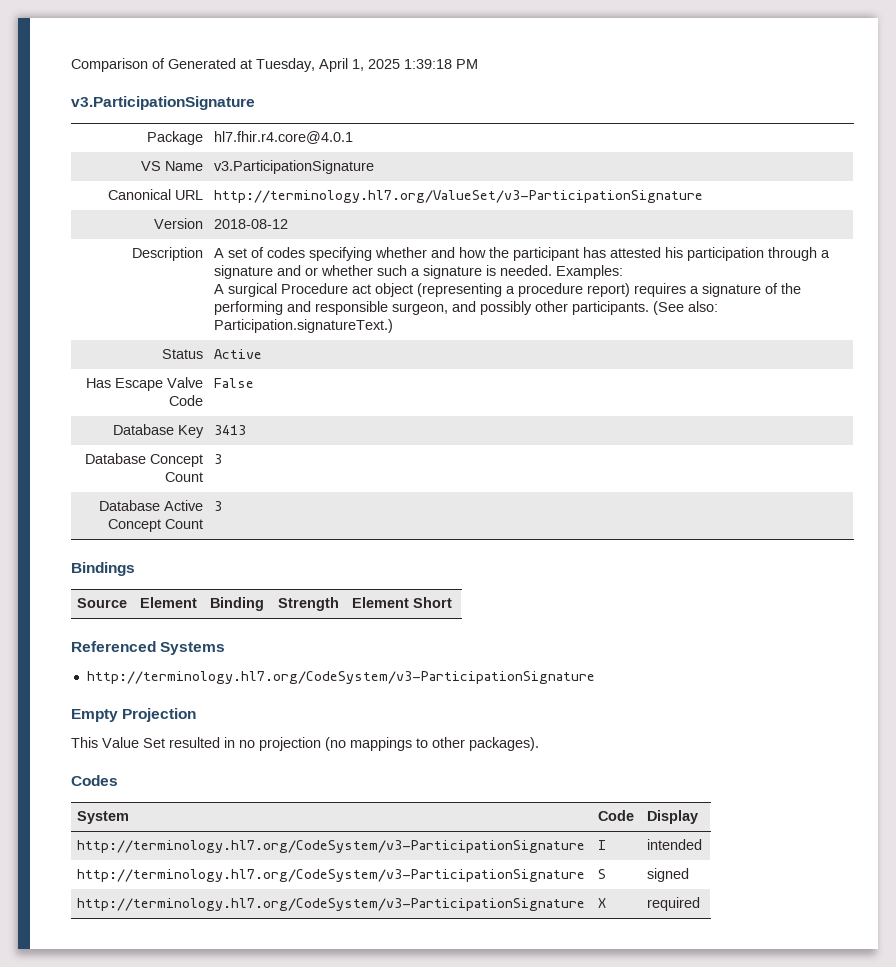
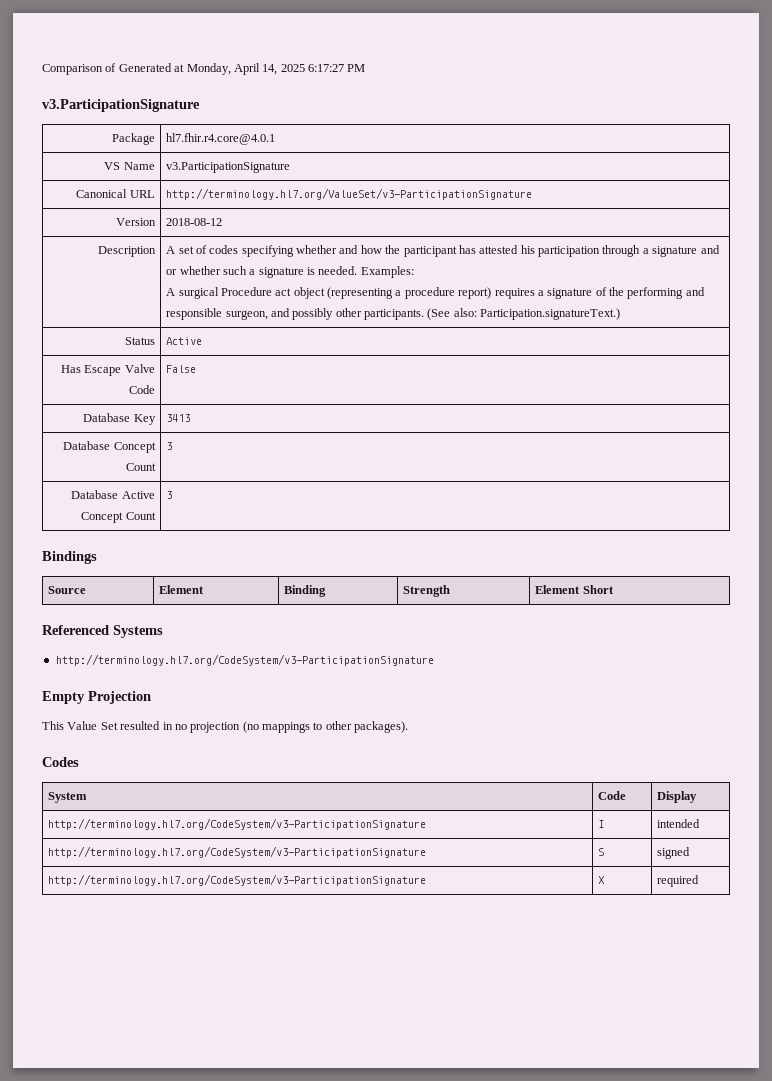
[256,58,452,72] Tuesday, April 1, 2025 1:39:18 -> [186,63,344,75] Monday, April 14, 2025 6:17:27

